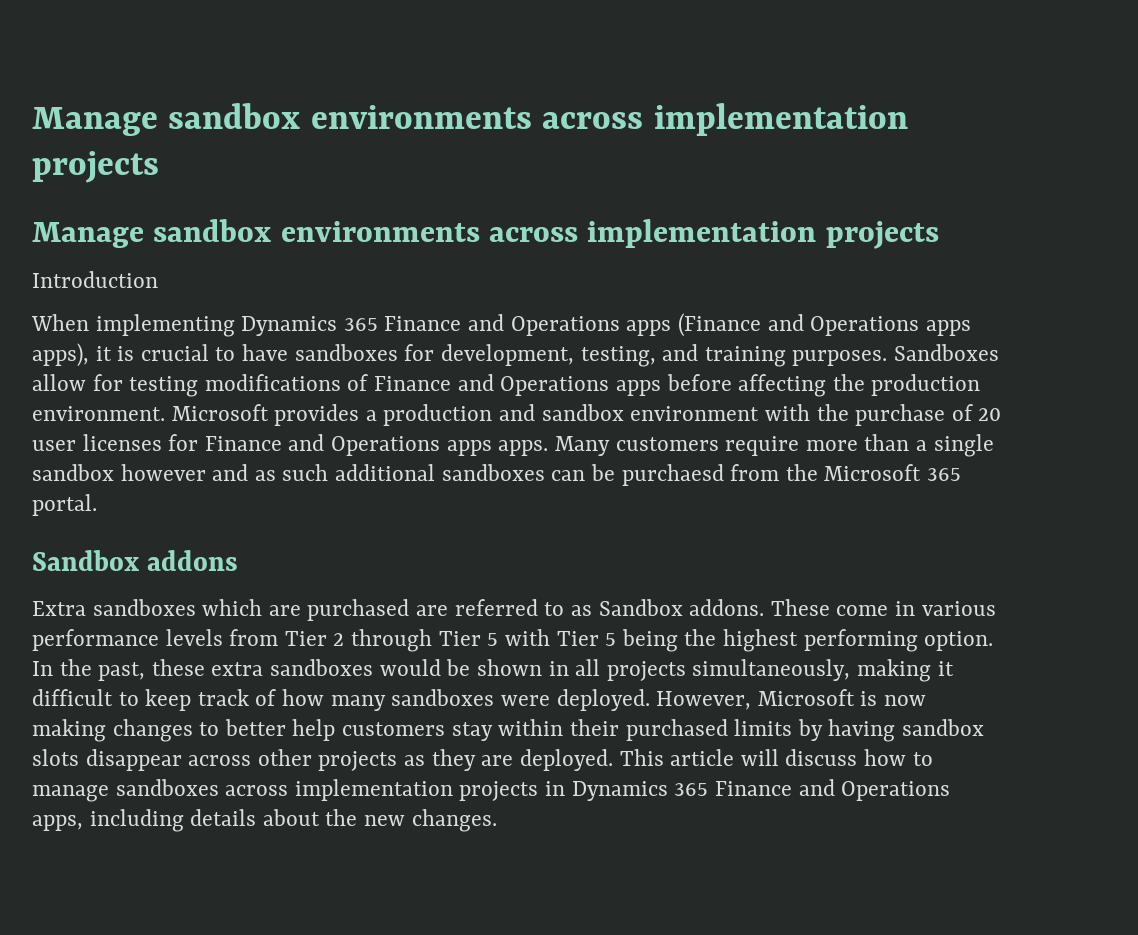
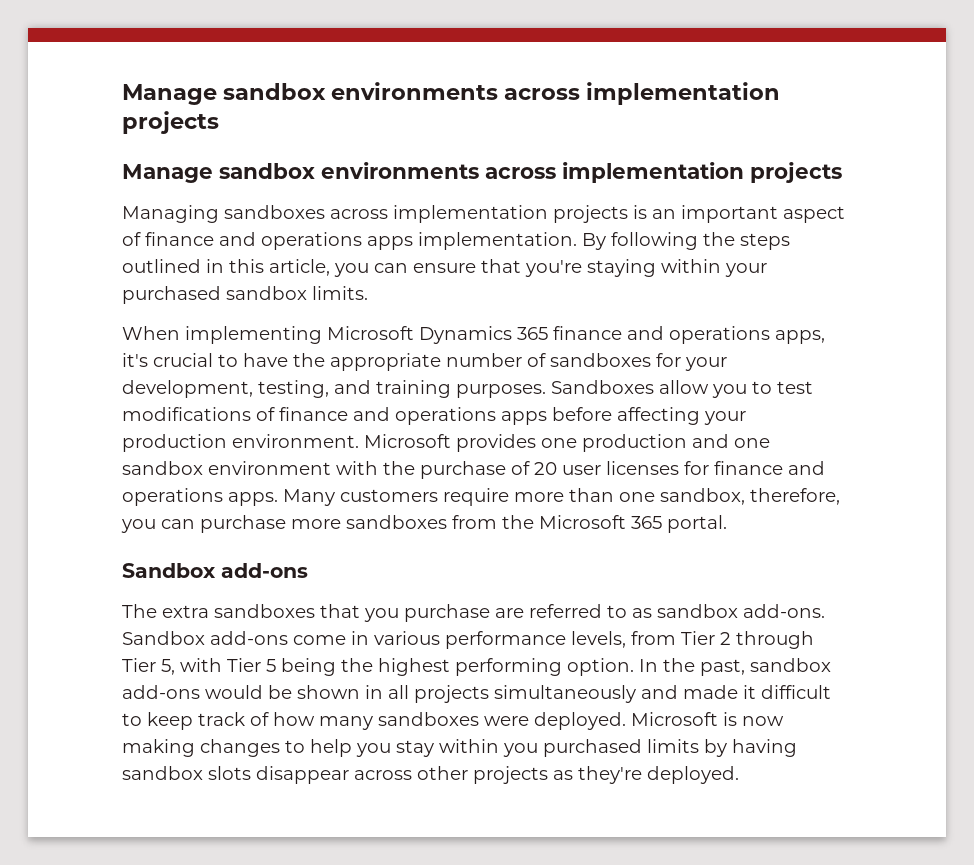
[32,271,158,288] Introduction -> [122,205,845,223] [122,232,790,250] [122,259,767,277] [122,286,368,304] Managing sandboxes across implementation projects is an important aspect of finance and operations apps implementation. By following the steps outlined in this article, you can ensure that you're staying within your purchased sandbox limits.
[241,313,971,337] [32,343,289,367] Dynamics 365 Finance and Operations apps (Finance and Operations apps apps), it is crucial to have -> [327,326,825,344] [122,353,546,371] Microsoft Dynamics 365 finance and operations apps, it's crucial to have the appropriate number of
(435, 352) none -> [685,357,727,371] your
[92,374,610,397] for testing modifications of Finance and Operations -> [712,381,813,398] [122,407,496,425] you to test modifications of finance and operations
[832,374,865,391] the -> [704,411,746,425] your
[365,410,377,421] a -> [541,438,577,448] one
(536, 412) none -> [734,438,770,448] one
[204,434,492,456] Finance and Operations apps -> [714,461,825,475] [122,488,223,506] finance and operations
[915,434,994,457] [32,464,724,486] a single sandbox however and as such additional sandboxes can be purchaesd -> [619,488,840,505] [121,515,447,533] one sandbox, therefore, you can purchase more sandboxes
[147,550,239,571] [32,599,830,621] addons // Extra sandboxes which are purchased are referred to as Sandbox addons. These -> [221,563,308,578] [122,604,825,622] [122,631,288,645] add-ons // The extra sandboxes that you purchase are referred to as sandbox add-ons. Sandbox add-ons
[165,629,223,646] levels -> [571,631,626,648] levels,
[487,633,499,646] 5 -> [161,659,175,675] 5,
[151,659,374,676] these extra sandboxes -> [750,658,831,672] [122,685,200,699] sandbox add-ons
[692,659,931,682] simultaneously, making -> [494,685,738,703] simultaneously and made
[656,691,752,710] However, -> (626, 721) none
[224,719,446,741] better help customers -> [310,739,391,757] help you
[569,719,619,736] their -> [503,743,538,757] you
[431,749,933,771] [32,779,951,802] [32,809,497,832] they are deployed. This article will discuss how to manage sandboxes across implementation projects in Dynamics 365 Finance and Operations apps, including details about the new changes. -> [578,766,739,784] they're deployed.

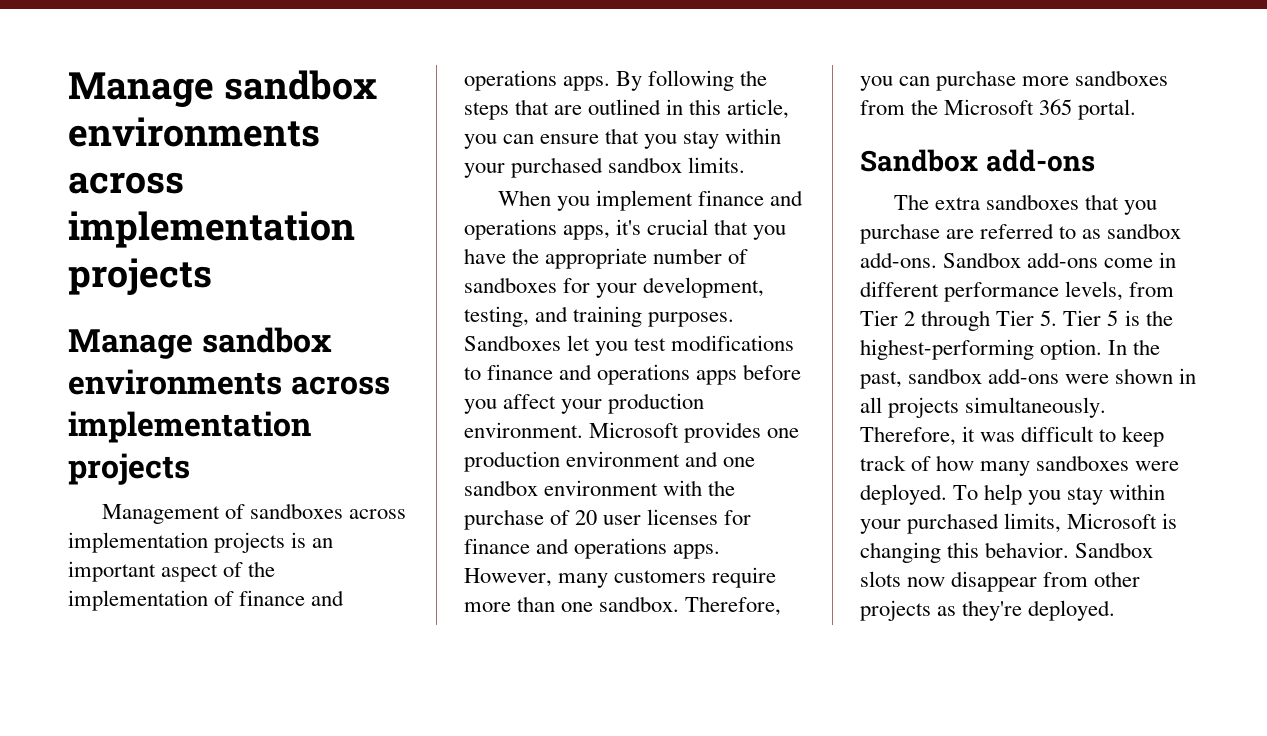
[122,205,219,223] Managing -> [101,504,245,524] Management of
[145,232,577,250] finance and operations apps implementation. -> [248,561,276,577] [68,590,345,611] [464,70,611,91] the implementation of finance and operations apps.
(790, 241) none -> [515,99,583,115] that are
[525,259,656,277] you're staying -> [644,131,720,149] you stay
[185,326,548,344] implementing Microsoft Dynamics 365 -> [556,190,694,211] you implement
[218,354,238,367] to -> [714,219,787,240] that you
[659,380,772,398] allow you to -> [567,335,629,356] let you
[256,407,275,421] of -> [464,367,481,380] to
[617,407,700,425] affecting -> [464,394,557,414] you affect
(687, 443) none -> [566,451,681,467] environment
[283,489,335,506] Many -> [464,568,609,588] However, many
[660,488,840,505] sandbox, therefore, -> [599,596,782,616] sandbox. Therefore,
[374,631,440,645] various -> [860,281,939,297] different
[161,658,562,676] 5, with Tier 5 being the highest performing -> [1040,310,1173,326] [860,339,1034,360] 5. Tier 5 is the highest-performing
[205,685,292,699] would be -> [1065,374,1110,384] were
[494,685,756,703] simultaneously and made it -> [965,397,1107,418] [860,426,1016,446] simultaneously. Therefore, it was
[631,712,784,726] [122,739,797,757] [122,766,412,784] Microsoft is now making changes to help you stay within you purchased limits by having sandbox slots disappear across -> [953,484,1166,505] [860,513,1178,534] [860,542,1154,563] [860,571,1089,592] To help you stay within your purchased limits, Microsoft is changing this behavior. Sandbox slots now disappear from

